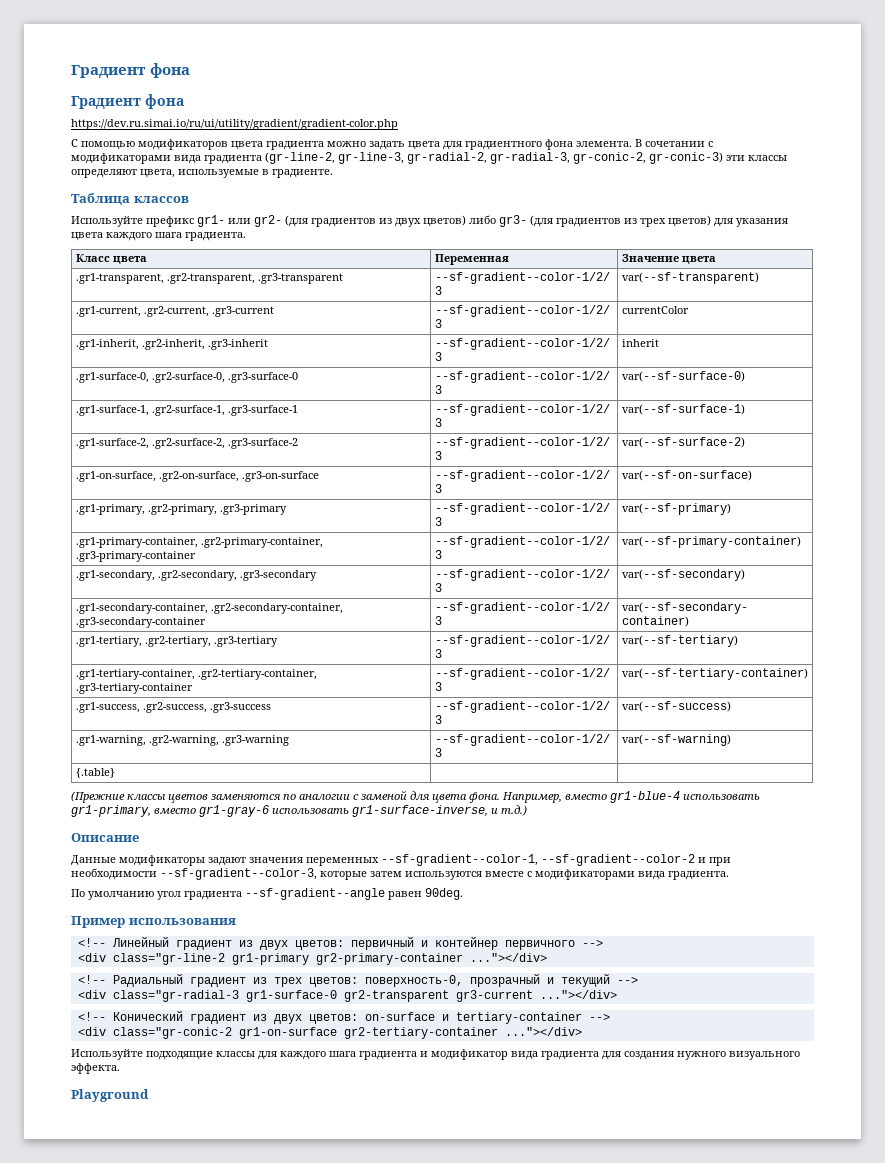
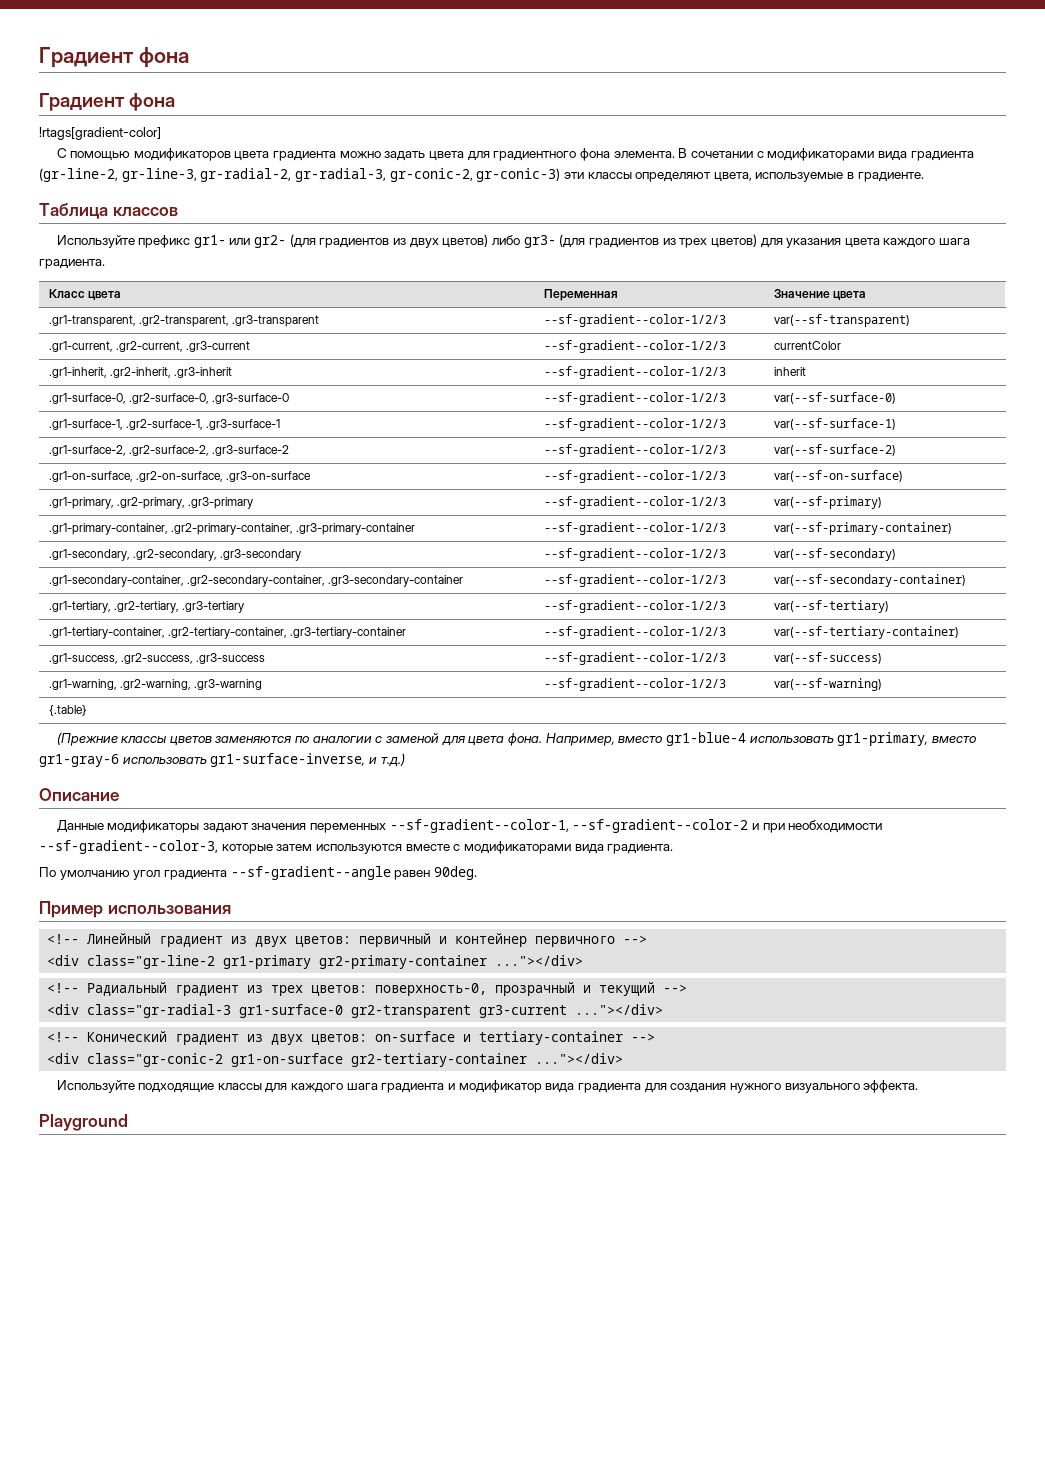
[71,119,398,130] https://dev.ru.simai.io/ru/ui/utility/gradient/gradient-color.php -> [39,127,161,140] !rtags[gradient-color]

